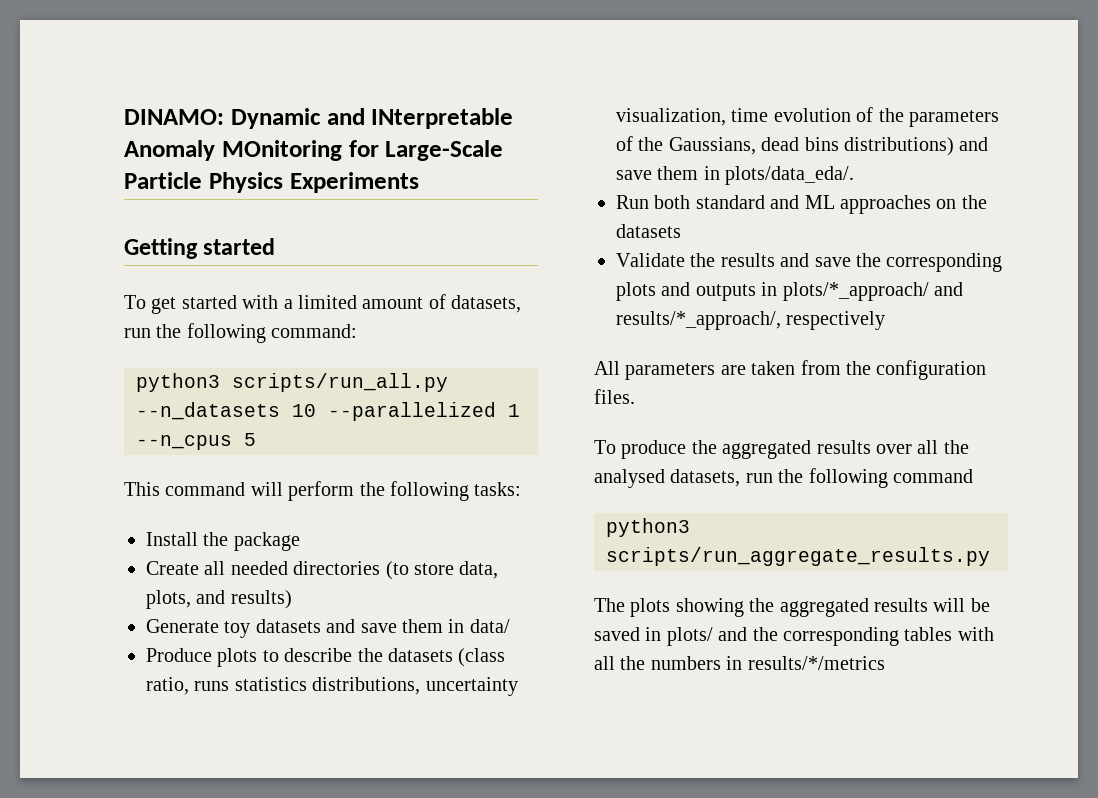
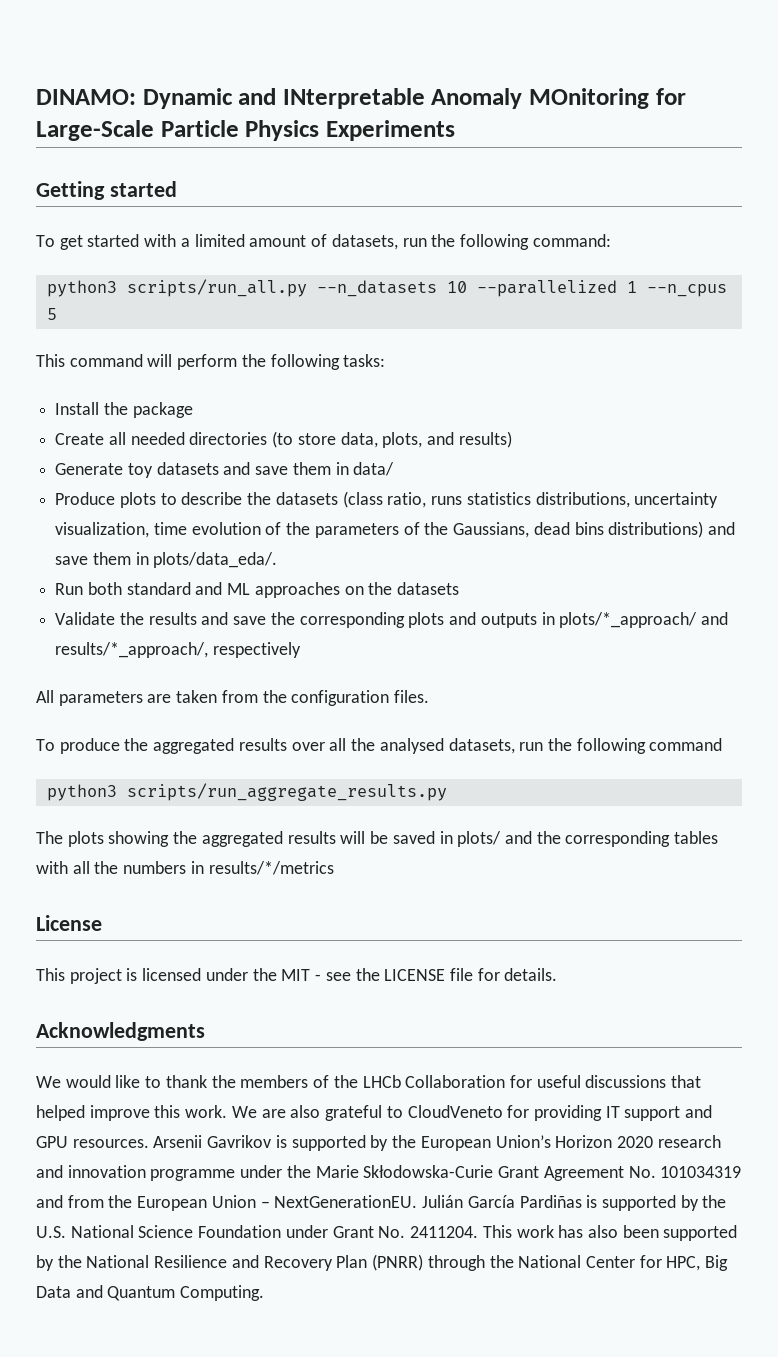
(885, 663) none -> [36,915,102,931] [36,968,558,984] [36,1022,205,1041] [36,1075,702,1088] [36,1105,713,1121] [36,1135,721,1151] [36,1165,742,1181] [36,1195,727,1211] [36,1225,738,1241] [36,1254,729,1271] [36,1285,265,1301] // License // This project is licensed under the MIT - see the LICENSE file for details. // Acknowledgments // We would like to thank the members of the LHCb Collaboration for useful discussions that helped improve this work. We are also grateful to CloudVeneto for providing IT support and GPU resources. Arsenii Gavrikov is supported by the European Union’s Horizon 2020 research and innovation programme under the Marie Skłodowska-Curie Grant Agreement No. 101034319 and from the European Union – NextGenerationEU. Julián García Pardiñas is supported by the U.S. National Science Foundation under Grant No. 2411204. This work has also been supported by the National Resilience and Recovery Plan (PNRR) through the National Center for HPC, Big Data and Quantum Computing.

